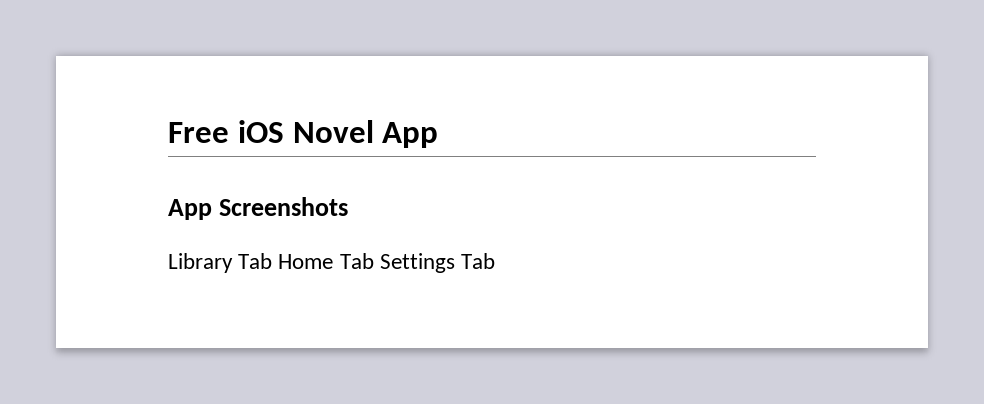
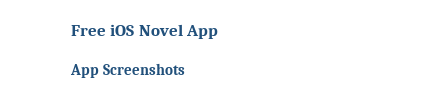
[168,253,496,273] // Library Tab Home Tab Settings Tab -> (186, 69) none

